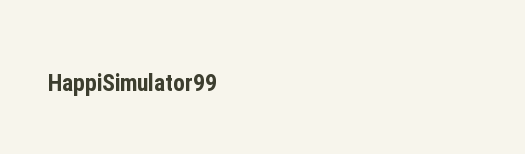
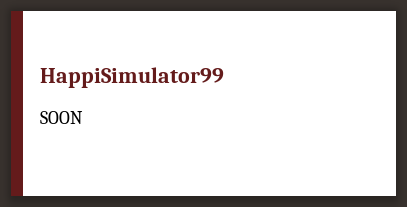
(217, 84) none -> [40,111,83,124] // SOON

